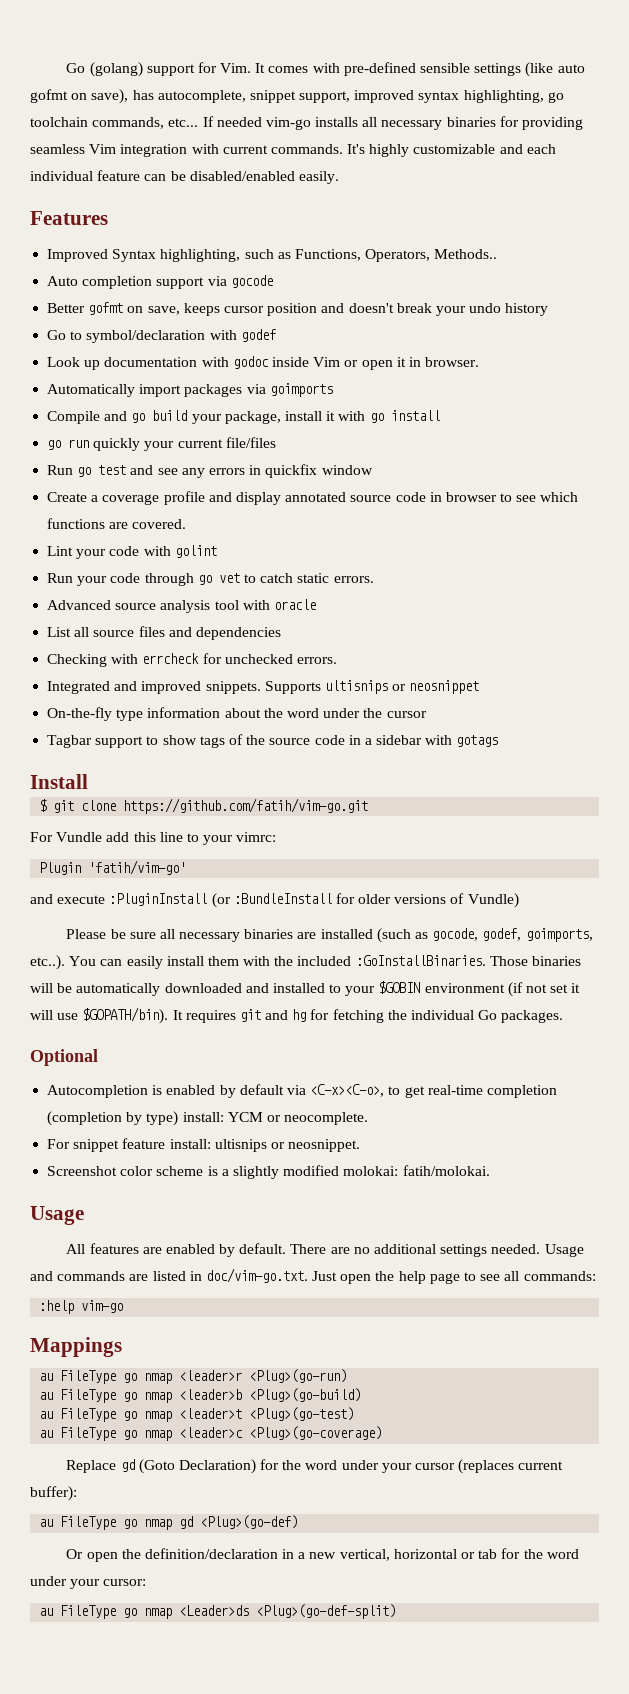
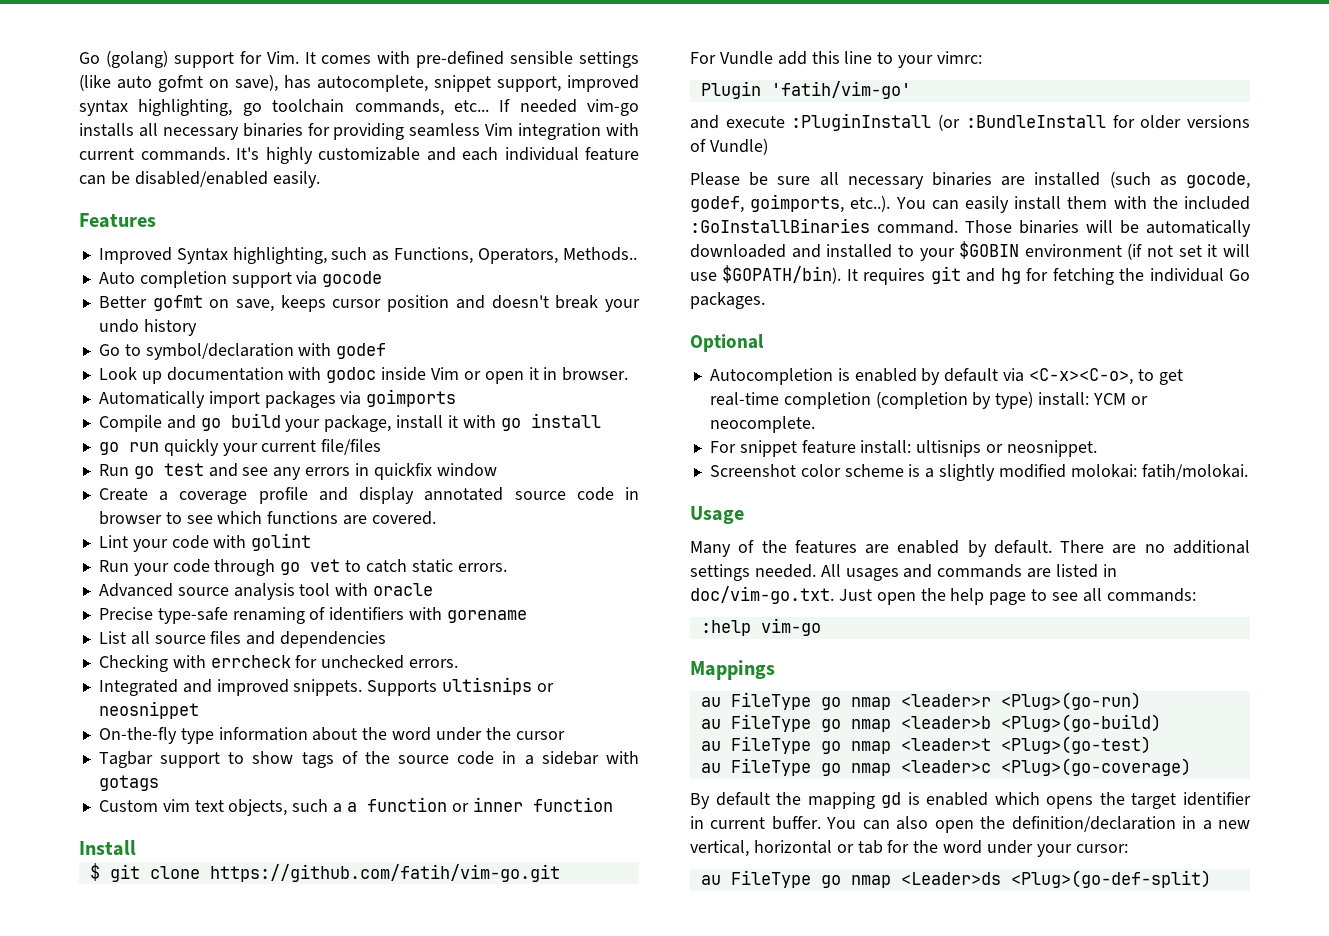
(316, 604) none -> [98,607,527,624] // Precise type-safe renaming of identifiers with gorename
(499, 741) none -> [98,797,613,816] // Custom vim text objects, such a a function or inner function
[355,955,486,966] :GoInstallBinaries. -> [690,218,958,234] :GoInstallBinaries command.
[66,1244,86,1254] All -> [690,540,787,557] Many of the
[544,1244,584,1257] Usage -> [820,564,899,581] All usages
[66,1459,564,1474] [30,1486,77,1501] [39,1515,299,1530] [66,1549,84,1559] Replace gd (Goto Declaration) for the word under your cursor (replaces current buffer): // au FileType go nmap gd <Plug>(go-def) // Or -> [690,792,1251,809] [690,816,929,830] By default the mapping gd is enabled which opens the target identifier in current buffer. You can also

